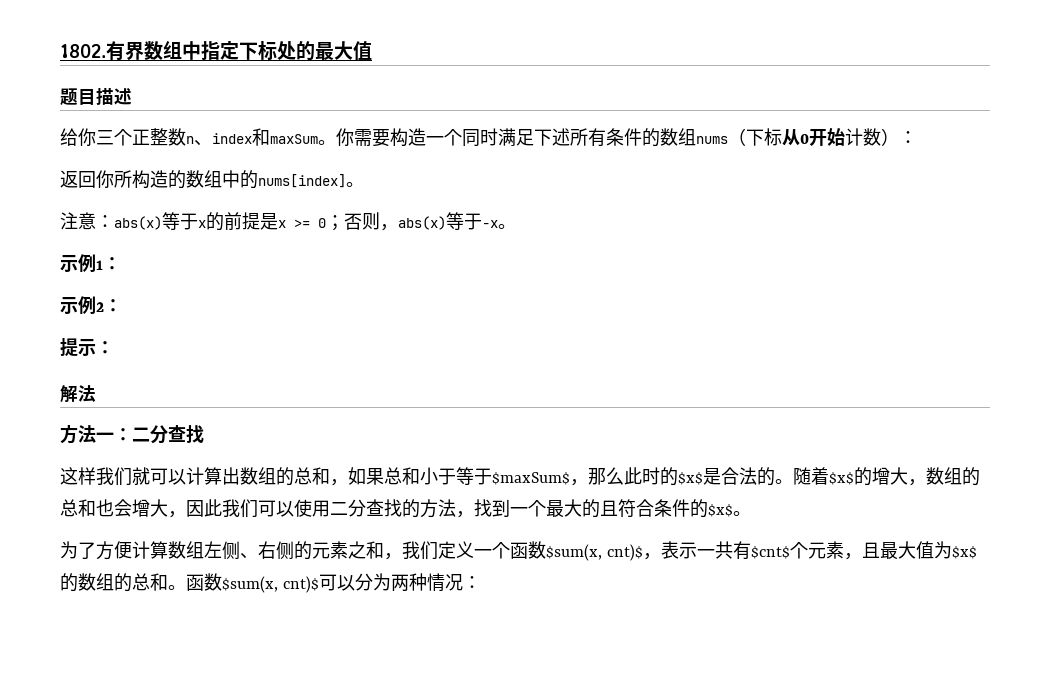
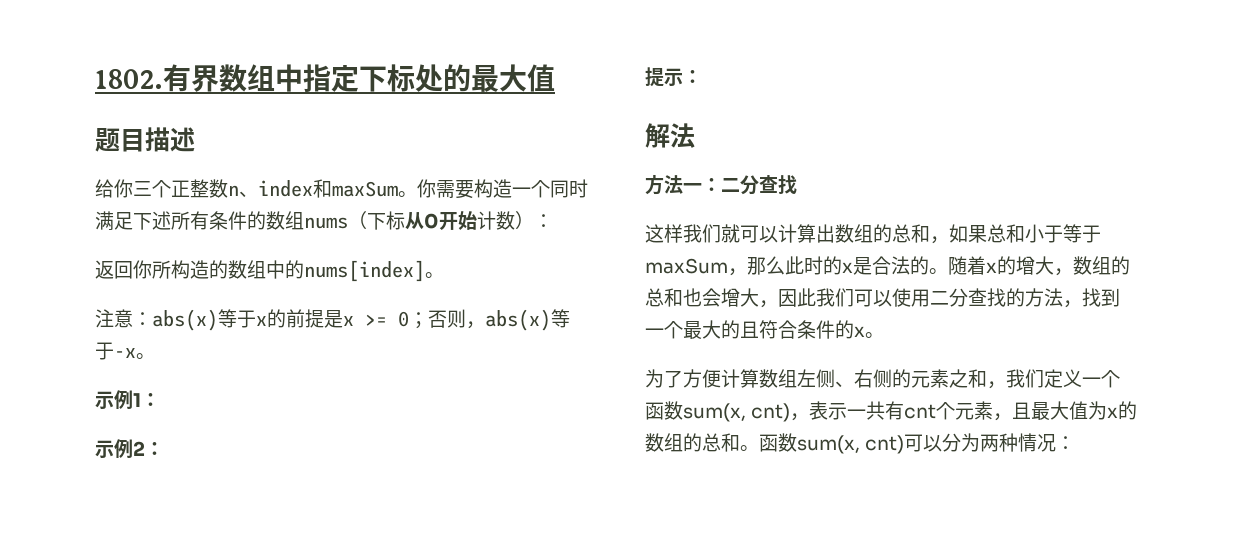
[492,472,570,485] $maxSum$ -> [645,258,728,274] maxSum
[678,472,703,485] $x$ -> [842,262,853,273] x
[829,472,854,485] $x$ -> [986,262,997,273] x
[708,504,733,517] $x$ -> [854,326,865,337] x
[546,544,643,561] $sum(x, cnt)$ -> [683,403,791,422] sum(x, cnt)
[750,546,790,559] $cnt$ -> [904,404,937,419] cnt
[951,546,977,559] $x$ -> [1107,407,1119,418] x
[222,576,319,593] $sum(x, cnt)$ -> [797,435,905,454] sum(x, cnt)

